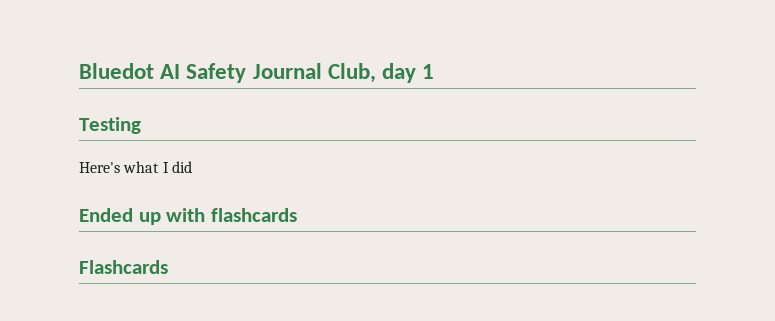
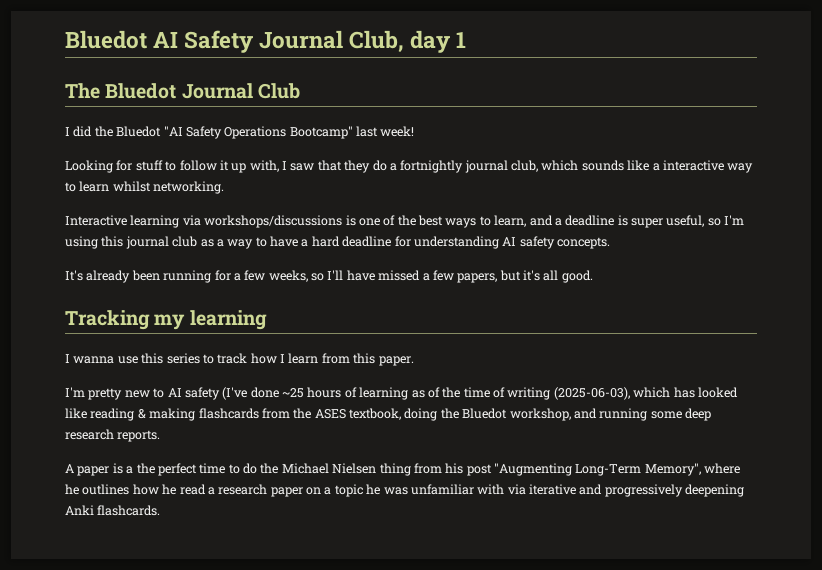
[79,117,141,134] [79,161,192,173] [79,208,298,225] [79,260,168,274] Testing // Here's what I did // Ended up with flashcards // Flashcards -> [65,83,300,99] [65,126,415,139] [65,160,754,173] [65,181,225,194] [65,215,745,228] [65,236,610,249] [65,270,593,283] [65,310,267,330] [65,353,414,366] [65,387,738,400] [65,408,711,421] [65,429,161,442] [65,463,741,476] [65,484,745,497] [65,505,161,516] The Bluedot Journal Club // I did the Bluedot "AI Safety Operations Bootcamp" last week! // Looking for stuff to follow it up with, I saw that they do a fortnightly journal club, which sounds like a interactive way to learn whilst networking. // Interactive learning via workshops/discussions is one of the best ways to learn, and a deadline is super useful, so I'm using this journal club as a way to have a hard deadline for understanding AI safety concepts. // It's already been running for a few weeks, so I'll have missed a few papers, but it's all good. // Tracking my learning // I wanna use this series to track how I learn from this paper. // I'm pretty new to AI safety (I've done ~25 hours of learning as of the time of writing (2025-06-03), which has looked like reading & making flashcards from the ASES textbook, doing the Bluedot workshop, and running some deep research reports. // A paper is a the perfect time to do the Michael Nielsen thing from his post "Augmenting Long-Term Memory", where he outlines how he read a research paper on a topic he was unfamiliar with via iterative and progressively deepening Anki flashcards.

